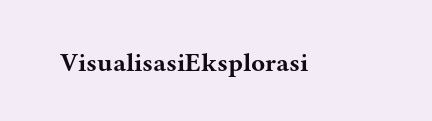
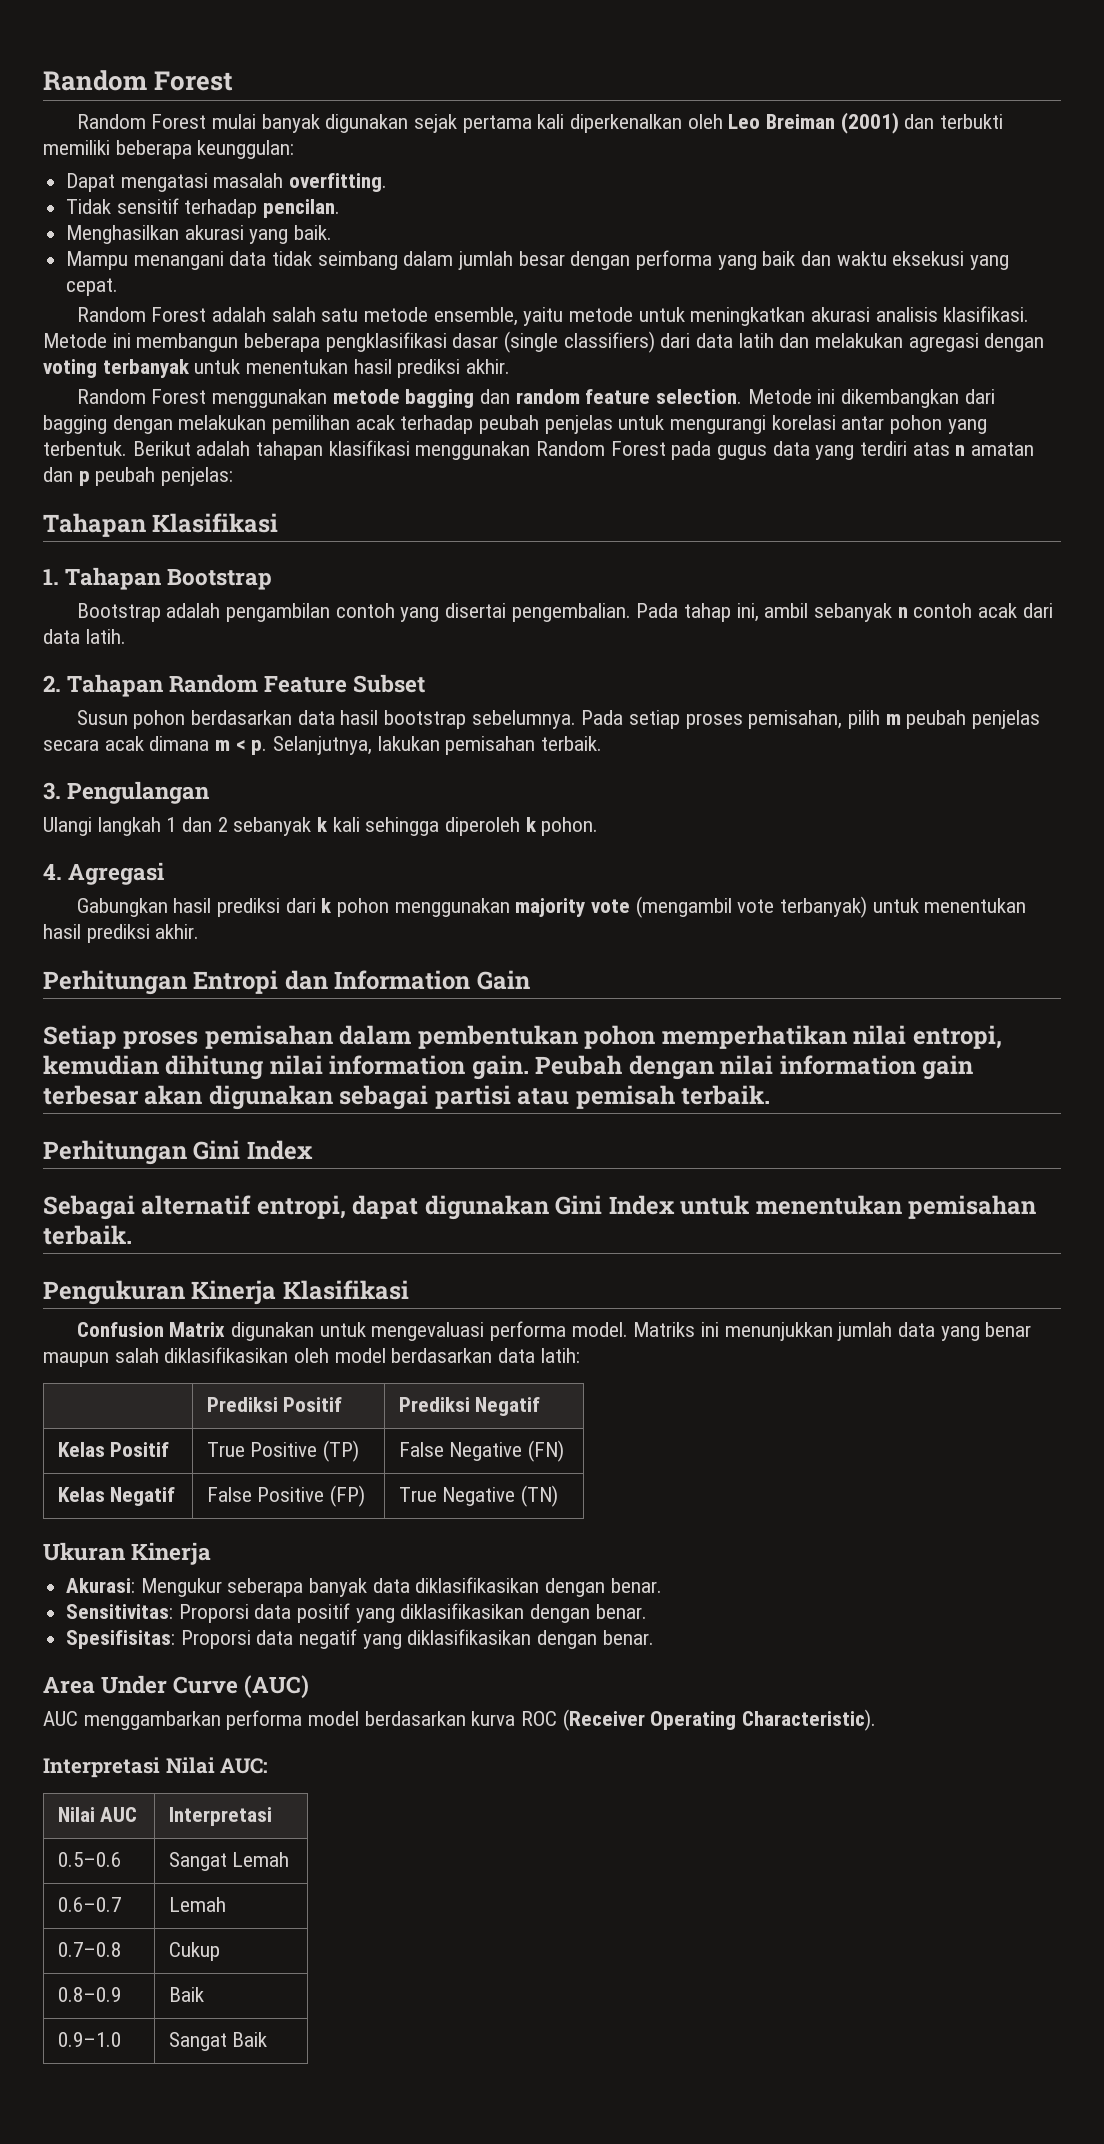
[60,53,309,77] VisualisasiEksplorasi -> [43,70,234,91] [76,112,1004,134] [43,140,295,159] [66,173,388,192] [66,198,341,218] [66,225,333,244] [66,250,1010,270] [66,278,119,296] [76,306,1030,326] [43,331,1045,353] [43,359,511,378] [76,389,995,408] [43,415,987,434] [43,440,1035,460] [43,467,234,486] [43,513,279,537] [43,567,273,590] [76,603,1053,622] [43,629,126,644] [43,674,426,697] [76,710,1041,729] [43,736,603,755] [43,781,210,804] [43,817,599,836] [43,862,165,885] [76,896,1027,918] [43,924,200,943] [43,970,530,995] [43,1025,1002,1049] [43,1055,974,1080] [43,1085,771,1110] [43,1140,313,1165] [43,1195,1037,1220] [43,1225,132,1245] [43,1280,409,1305] [76,1321,1032,1341] [43,1347,580,1367] [206,1397,343,1412] [398,1397,541,1416] [57,1442,170,1457] [206,1440,359,1462] [398,1440,564,1462] [57,1487,176,1506] [206,1485,365,1507] [398,1485,558,1507] [43,1542,212,1565] [66,1577,662,1597] [66,1603,647,1623] [66,1629,654,1649] [43,1675,310,1698] [43,1709,877,1731] [43,1757,269,1778] [57,1807,138,1822] [168,1807,272,1826] [57,1852,121,1867] [168,1852,290,1871] [57,1897,121,1912] [168,1897,226,1912] [57,1942,121,1957] [168,1942,220,1961] [57,1987,121,2002] [168,1987,204,2002] [57,2032,121,2047] [168,2032,268,2051] Random Forest // Random Forest mulai banyak digunakan sejak pertama kali diperkenalkan oleh Leo Breiman (2001) dan terbukti memiliki beberapa keunggulan: // Dapat mengatasi masalah overfitting. // Tidak sensitif terhadap pencilan. // Menghasilkan akurasi yang baik. // Mampu menangani data tidak seimbang dalam jumlah besar dengan performa yang baik dan waktu eksekusi yang cepat. // Random Forest adalah salah satu metode ensemble, yaitu metode untuk meningkatkan akurasi analisis klasifikasi. Metode ini membangun beberapa pengklasifikasi dasar (single classifiers) dari data latih dan melakukan agregasi dengan voting terbanyak untuk menentukan hasil prediksi akhir. // Random Forest menggunakan metode bagging dan random feature selection. Metode ini dikembangkan dari bagging dengan melakukan pemilihan acak terhadap peubah penjelas untuk mengurangi korelasi antar pohon yang terbentuk. Berikut adalah tahapan klasifikasi menggunakan Random Forest pada gugus data yang terdiri atas n amatan dan p peubah penjelas: // Tahapan Klasifikasi // 1. Tahapan Bootstrap // Bootstrap adalah pengambilan contoh yang disertai pengembalian. Pada tahap ini, ambil sebanyak n contoh acak dari data latih. // 2. Tahapan Random Feature Subset // Susun pohon berdasarkan data hasil bootstrap sebelumnya. Pada setiap proses pemisahan, pilih m peubah penjelas secara acak dimana m < p. Selanjutnya, lakukan pemisahan terbaik. // 3. Pengulangan // Ulangi langkah 1 dan 2 sebanyak k kali sehingga diperoleh k pohon. // 4. Agregasi // Gabungkan hasil prediksi dari k pohon menggunakan majority vote (mengambil vote terbanyak) untuk menentukan hasil prediksi akhir. // Perhitungan Entropi dan Information Gain // Setiap proses pemisahan dalam pembentukan pohon memperhatikan nilai entropi, kemudian dihitung nilai information gain. Peubah dengan nilai information gain terbesar akan digunakan sebagai partisi atau pemisah terbaik. // Perhitungan Gini Index // Sebagai alternatif entropi, dapat digunakan Gini Index untuk menentukan pemisahan terbaik. // Pengukuran Kinerja Klasifikasi // Confusion Matrix digunakan untuk mengevaluasi performa model. Matriks ini menunjukkan jumlah data yang benar maupun salah diklasifikasikan oleh model berdasarkan data latih: // | Prediksi Positif | Prediksi Negatif // Kelas Positif | True Positive (TP) | False Negative (FN) // Kelas Negatif | False Positive (FP) | True Negative (TN) // Ukuran Kinerja // Akurasi: Mengukur seberapa banyak data diklasifikasikan dengan benar. // Sensitivitas: Proporsi data positif yang diklasifikasikan dengan benar. // Spesifisitas: Proporsi data negatif yang diklasifikasikan dengan benar. // Area Under Curve (AUC) // AUC menggambarkan performa model berdasarkan kurva ROC (Receiver Operating Characteristic). // Interpretasi Nilai AUC: // Nilai AUC | Interpretasi // 0.5–0.6 | Sangat Lemah // 0.6–0.7 | Lemah // 0.7–0.8 | Cukup // 0.8–0.9 | Baik // 0.9–1.0 | Sangat Baik

